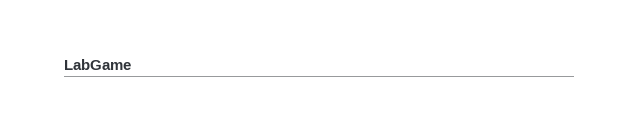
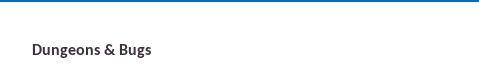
[64,59,131,70] LabGame -> [32,44,152,58] Dungeons & Bugs

